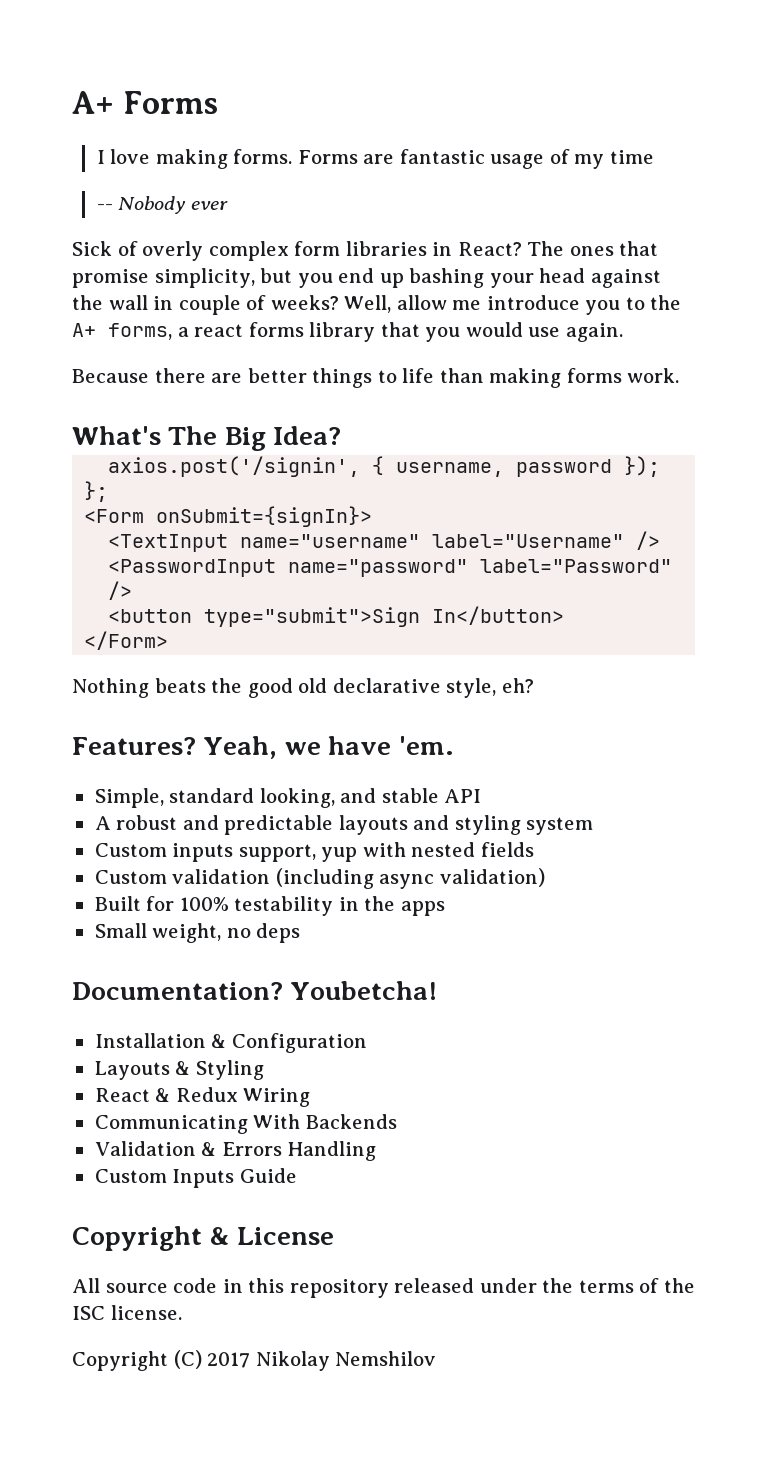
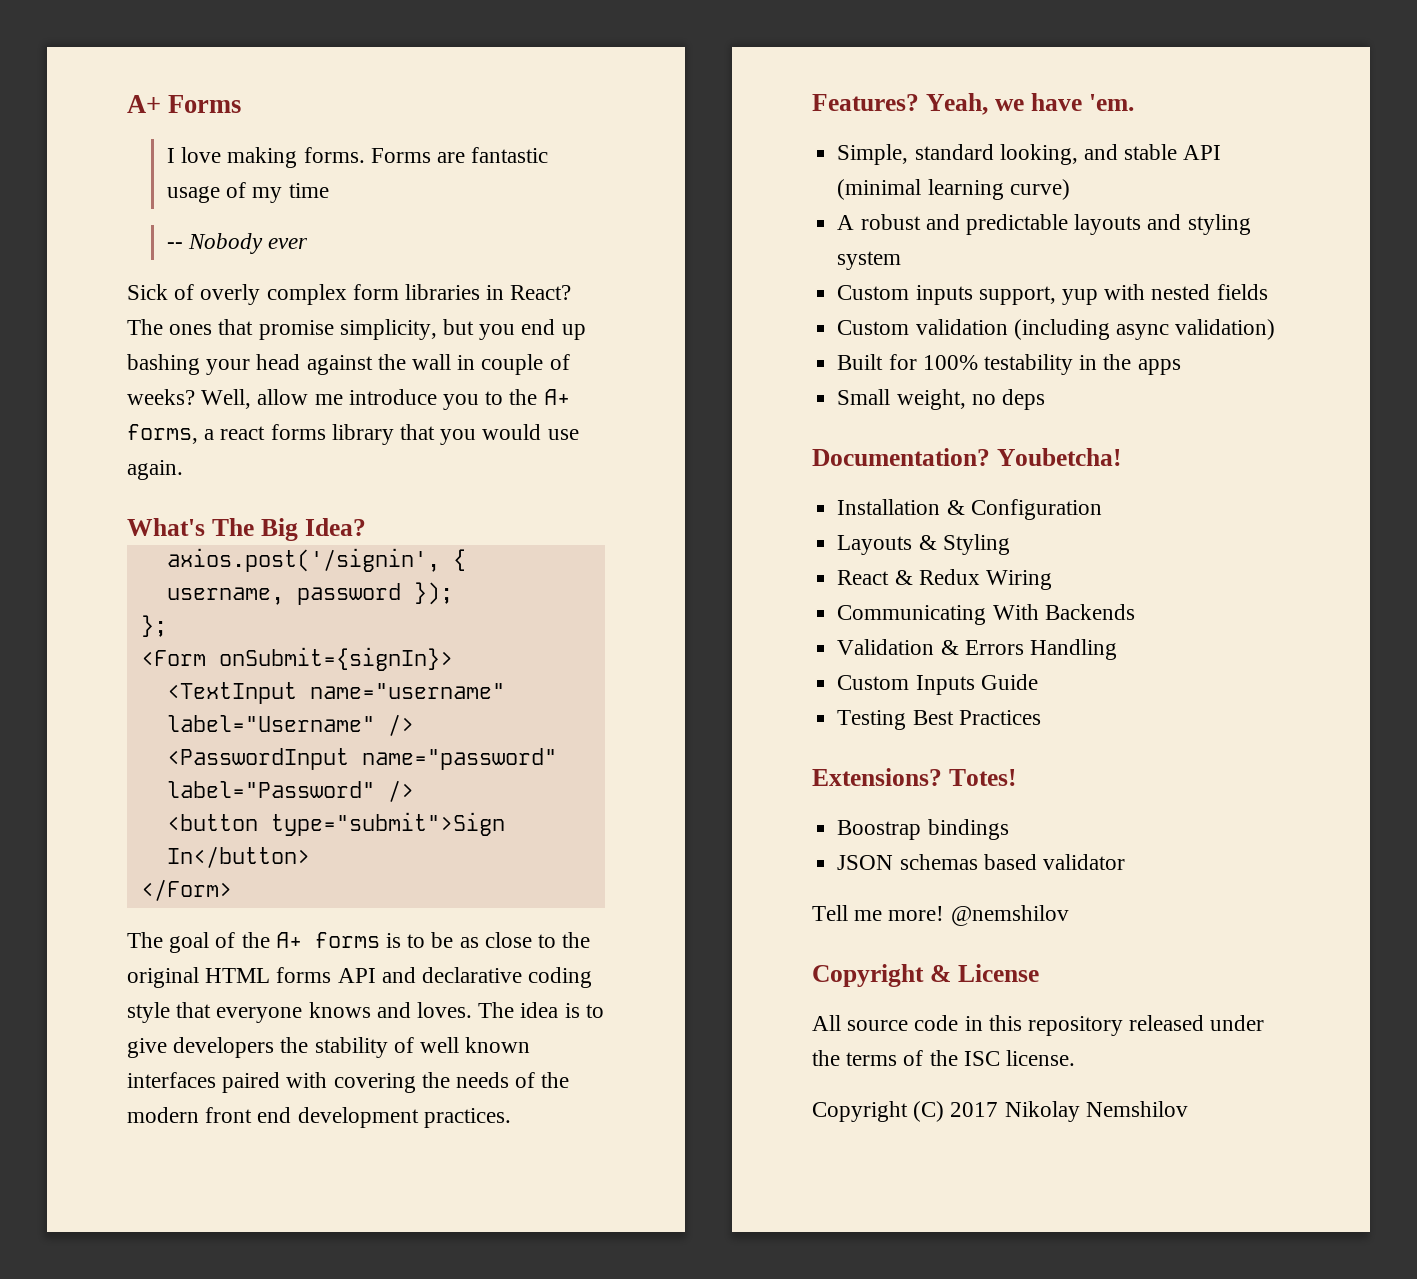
[72,368,680,388] // Because there are better things to life than making forms work. -> (183, 470) none
[72,678,534,698] Nothing beats the good old declarative style, eh? -> [127,932,591,953] [127,967,593,988] [127,1002,604,1023] [127,1037,531,1058] [127,1072,570,1093] [127,1107,511,1128] The goal of the A+ forms is to be as close to the original HTML forms API and declarative coding style that everyone knows and loves. The idea is to give developers the stability of well known interfaces paired with covering the needs of the modern front end development practices.
(482, 796) none -> [837,179,1070,200] (minimal learning curve)
(297, 1175) none -> [837,710,1041,730] [812,768,1016,786] [837,819,1009,840] [837,854,1125,870] [812,905,1069,926] // Testing Best Practices // Extensions? Totes! // Boostrap bindings // JSON schemas based validator // Tell me more! @nemshilov

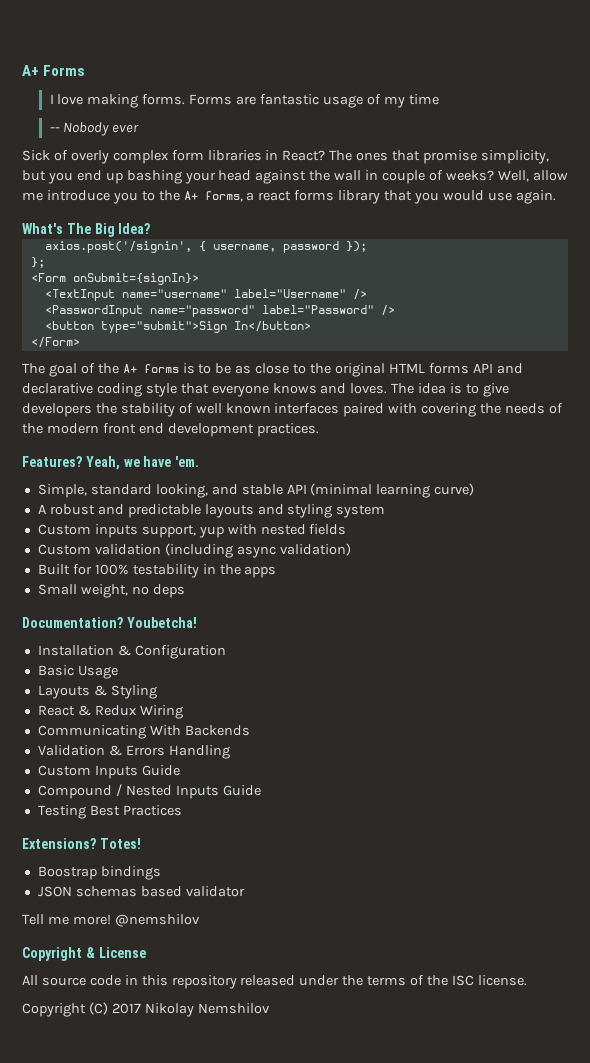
(1102, 509) none -> [37,665,118,679] // Basic Usage
(1038, 682) none -> [37,784,261,799] // Compound / Nested Inputs Guide

